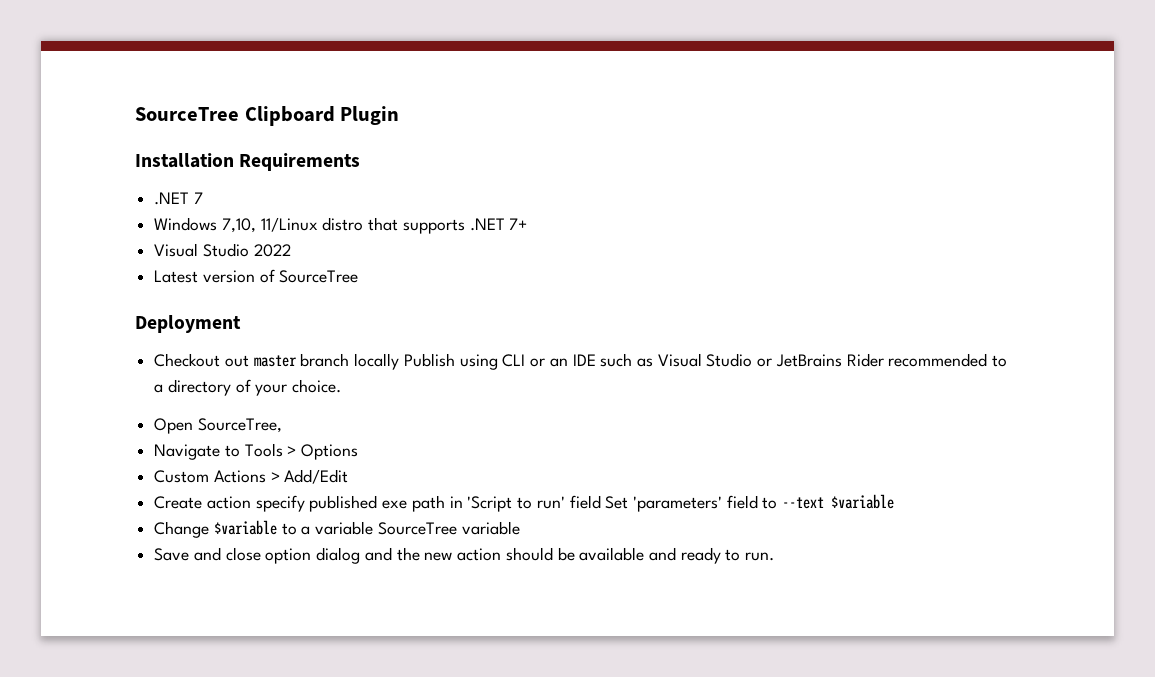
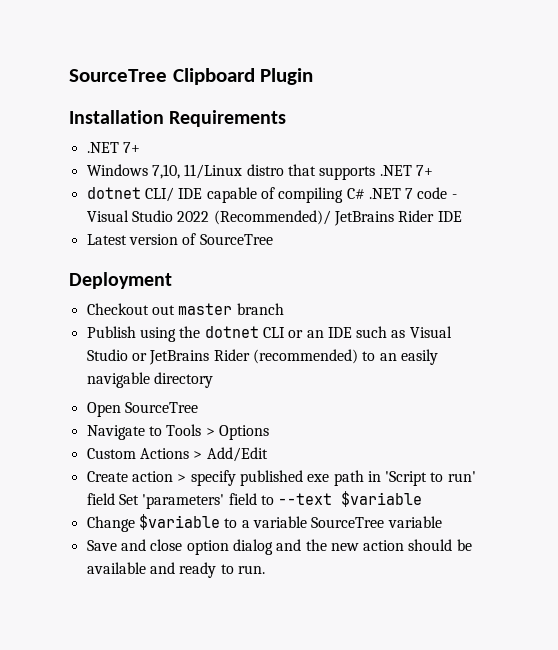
[193,192,203,204] 7 -> [122,142,140,153] 7+
(528, 224) none -> [86,187,457,203] dotnet CLI/ IDE capable of compiling C# .NET 7 code -
(291, 250) none -> [213,210,462,226] (Recommended)/ JetBrains Rider IDE
[354,353,400,370] locally -> (284, 309) //
(498, 362) none -> [179,326,259,338] the dotnet
[888,353,1008,367] [154,379,342,396] recommended to a directory of your choice. -> [252,349,438,365] [86,372,213,388] (recommended) to an easily navigable directory
[197,418,282,433] SourceTree, -> [124,402,198,413] SourceTree
(251, 502) none -> [177,474,187,482] >

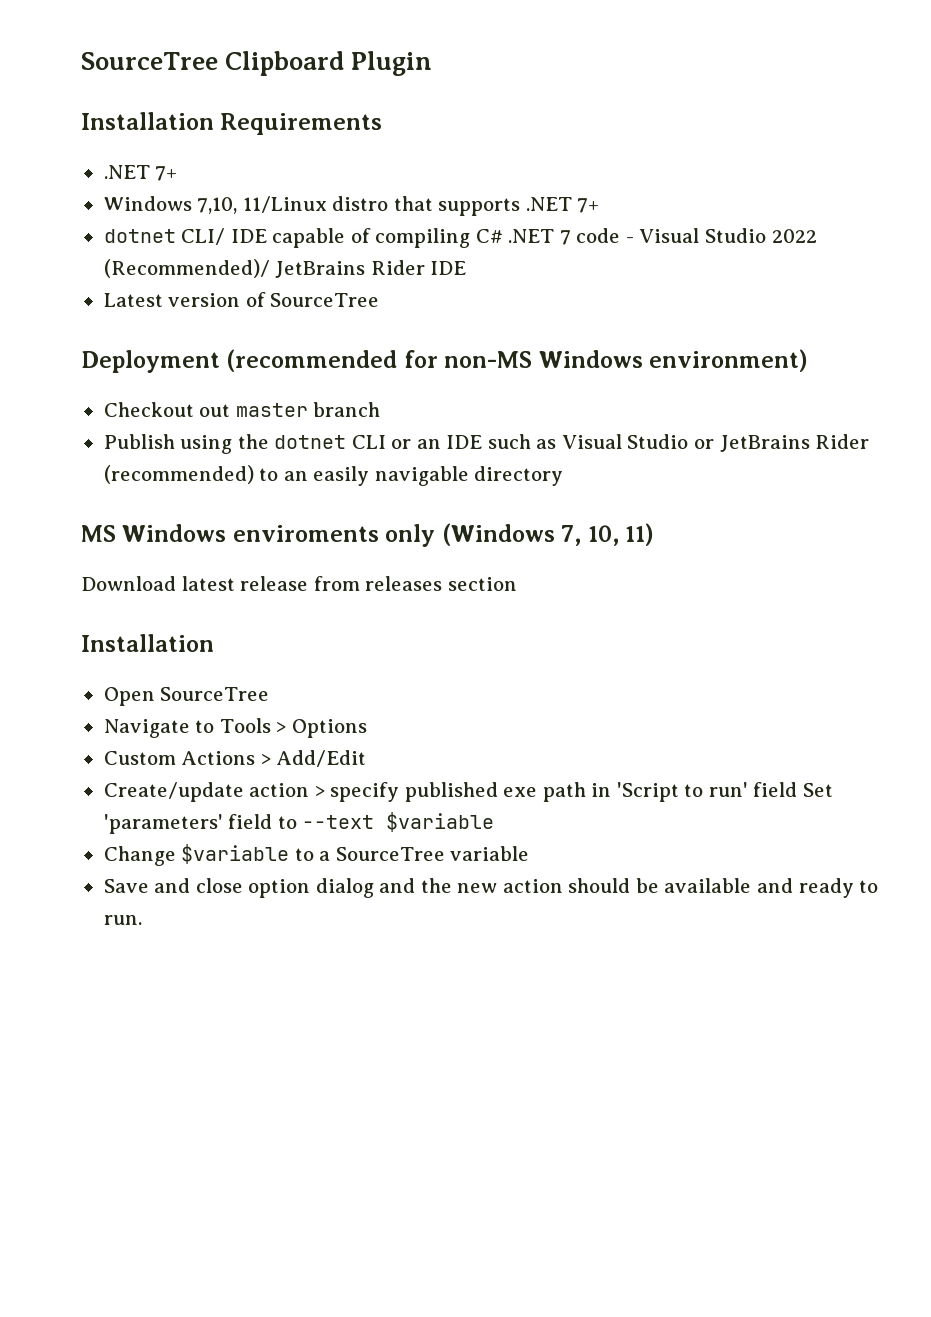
(172, 280) none -> [226,349,809,372] (recommended for non-MS Windows environment)
(213, 380) none -> [81,523,655,547] [81,576,517,591] [81,634,214,652] // MS Windows enviroments only (Windows 7, 10, 11) // Download latest release from releases section // Installation
[86,471,128,482] Create -> [103,782,244,802] Create/update
[252,516,307,528] variable -> (331, 856) none

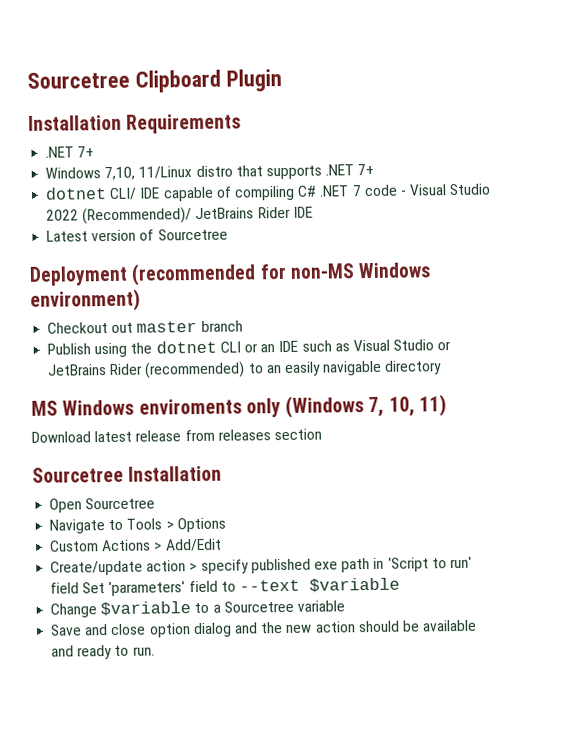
[81,52,218,70] SourceTree -> [27,71,130,89] Sourcetree
[270,293,380,307] SourceTree -> [157,228,228,241] Sourcetree
(517, 584) none -> [32,466,124,483] Sourcetree
[160,687,270,701] SourceTree -> [85,497,156,510] Sourcetree
[335,847,445,861] SourceTree -> [223,600,294,613] Sourcetree

